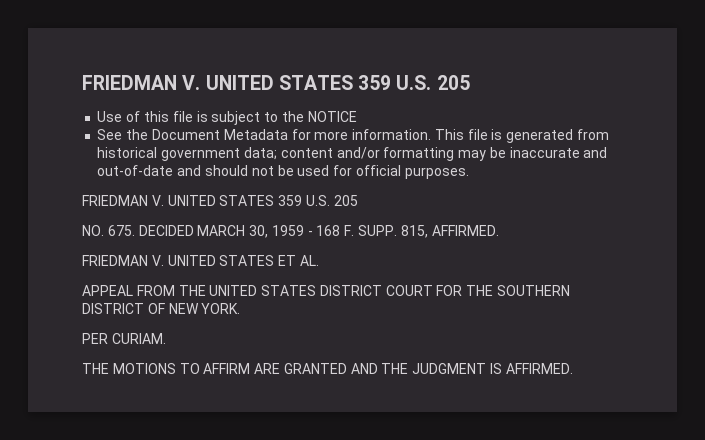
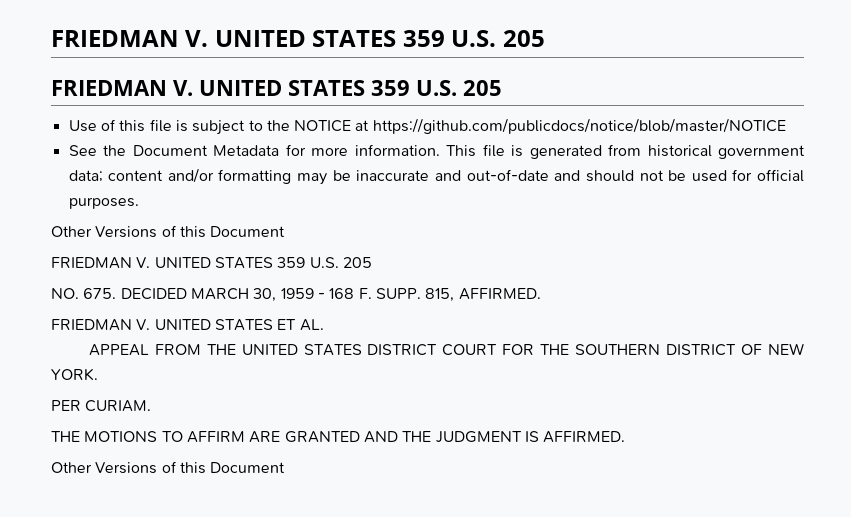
[82,75,470,90] FRIEDMAN V. UNITED STATES 359 U.S. 205 -> [51,30,545,47] [51,80,502,96] FRIEDMAN V. UNITED STATES 359 U.S. 205 // FRIEDMAN V. UNITED STATES 359 U.S. 205
(357, 116) none -> [355,118,786,134] at https://github.com/publicdocs/notice/blob/master/NOTICE
(469, 173) none -> [51,225,286,238] // Other Versions of this Document
(573, 368) none -> [51,461,286,474] // Other Versions of this Document

